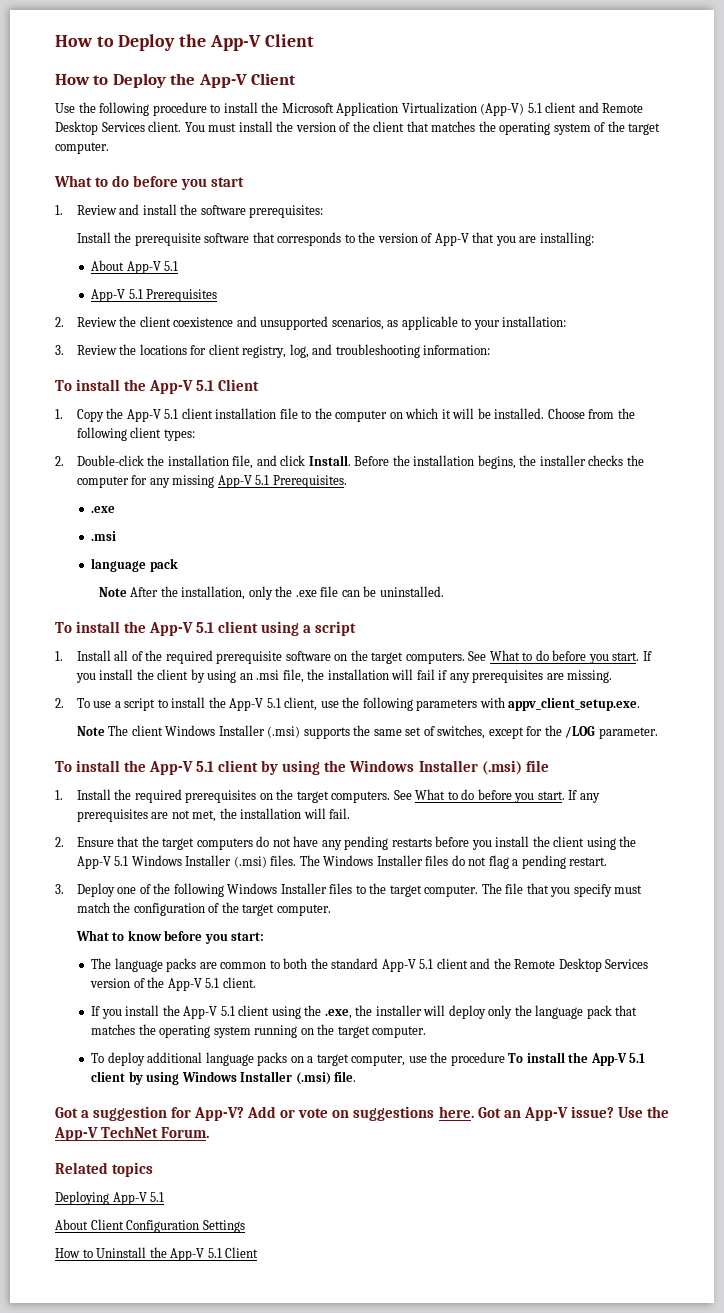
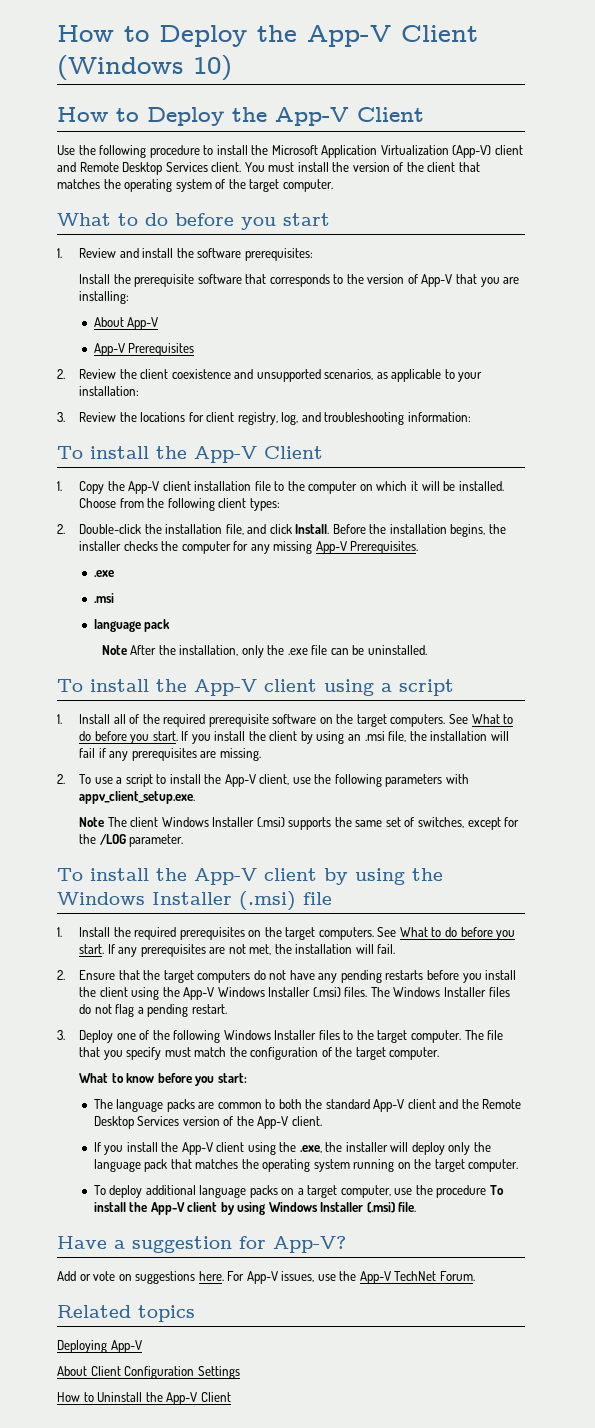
[55,34,314,51] How to Deploy the App-V Client -> [57,25,478,47] [57,55,232,81] How to Deploy the App-V Client (Windows 10)
[527,103,542,113] 5.1 -> (492, 151) none
[164,261,179,271] [91,289,143,302] 5.1 // App-V 5.1 -> [93,343,125,356] // App-V
[196,380,215,391] 5.1 -> (257, 454) none
[164,409,179,419] 5.1 -> (160, 487) none
[255,475,270,485] 5.1 -> (347, 547) none
[196,622,215,633] 5.1 -> (257, 687) none
[266,698,281,708] 5.1 -> (256, 780) none
[196,761,215,772] 5.1 -> (257, 876) none
[114,856,129,866] 5.1 -> (215, 993) none
[419,959,434,969] 5.1 -> (405, 1105) none
[205,978,220,988] 5.1 -> (289, 1122) none
[220,1006,235,1016] 5.1 -> (213, 1148) none
[629,1053,646,1063] 5.1 -> (185, 1208) none
[55,1107,78,1118] Got -> [57,1236,107,1249] Have
(245, 1114) none -> (346, 1244) //
[477,1106,643,1121] Got an App-V issue? Use -> [227,1271,336,1284] For App-V issues, use
[150,1192,165,1202] 5.1 -> (142, 1346) none
[207,1248,222,1258] 5.1 -> (198, 1398) none

